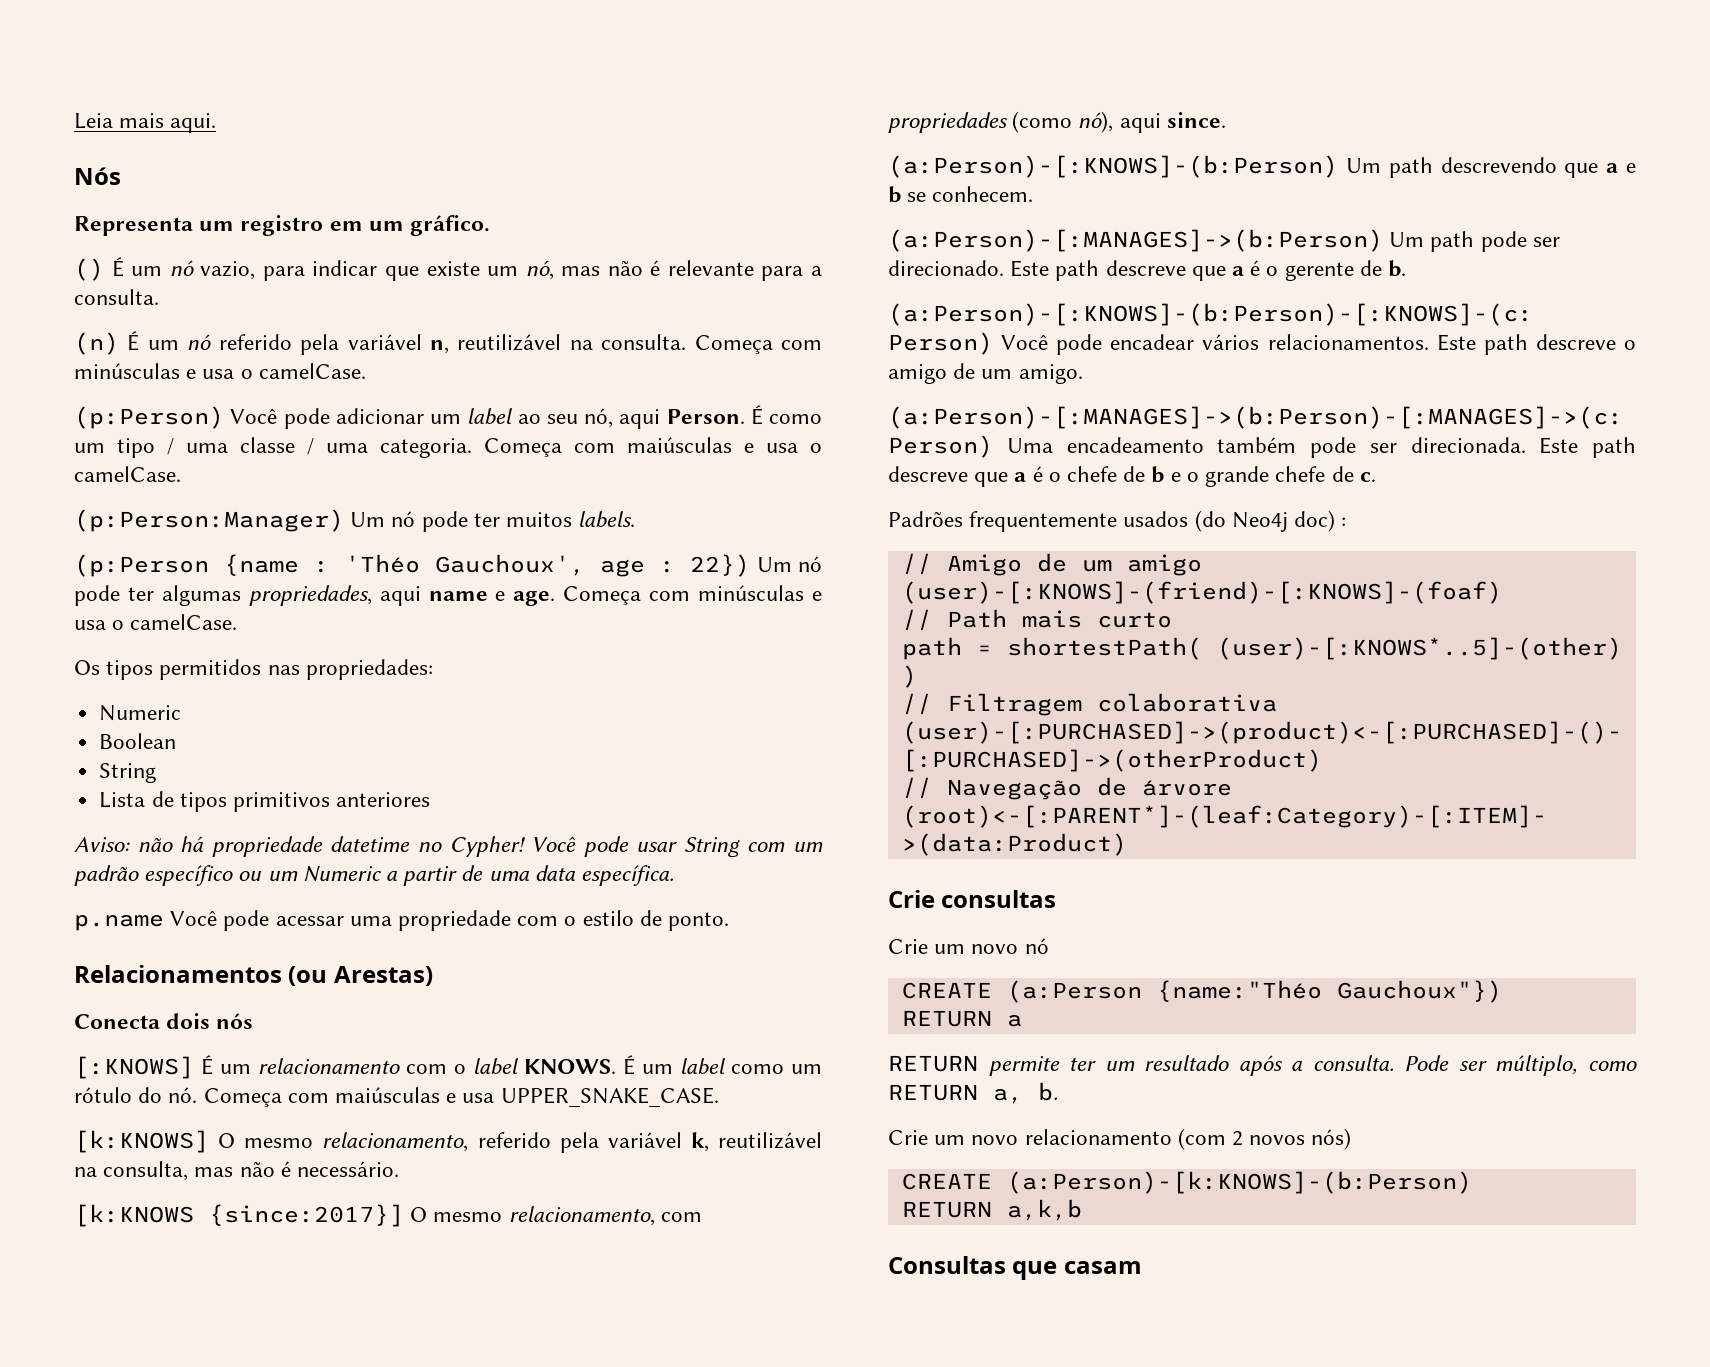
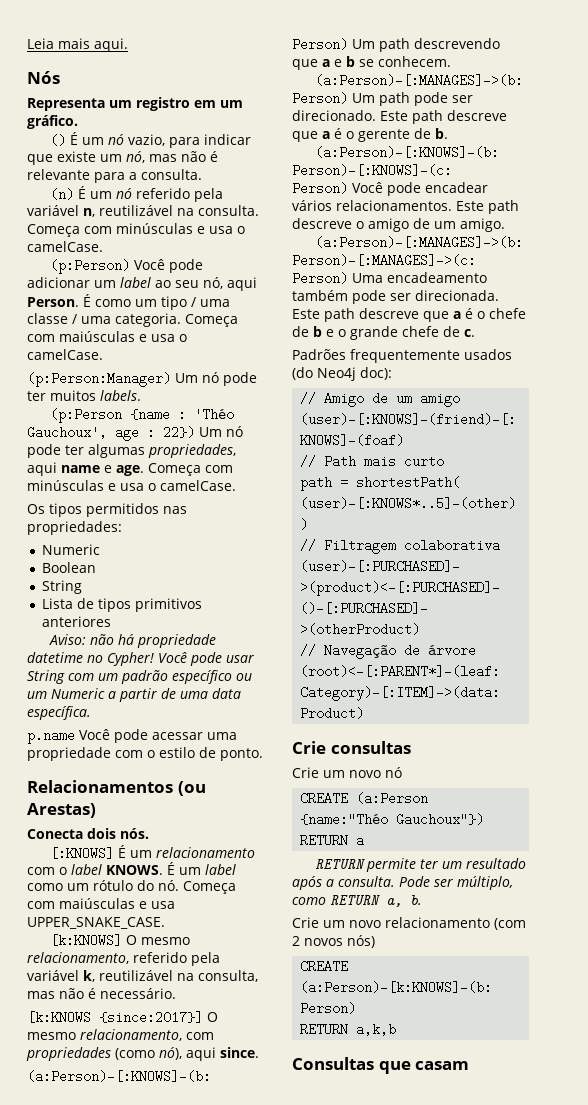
[216,1013,254,1029] nós -> [120,828,149,839] nós.
[1294,510,1347,532] doc) : -> [360,367,392,380] doc):

